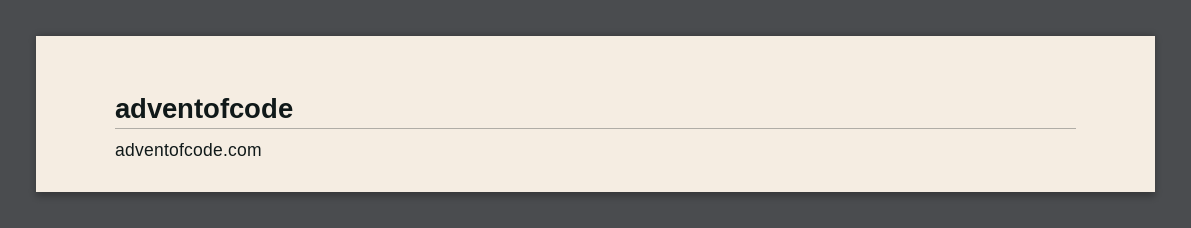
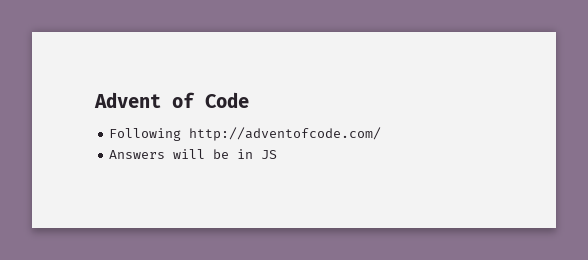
[115,98,293,118] [115,143,262,156] adventofcode // adventofcode.com -> [94,92,249,108] [109,127,382,141] [109,149,278,159] Advent of Code // Following http://adventofcode.com/ // Answers will be in JS

